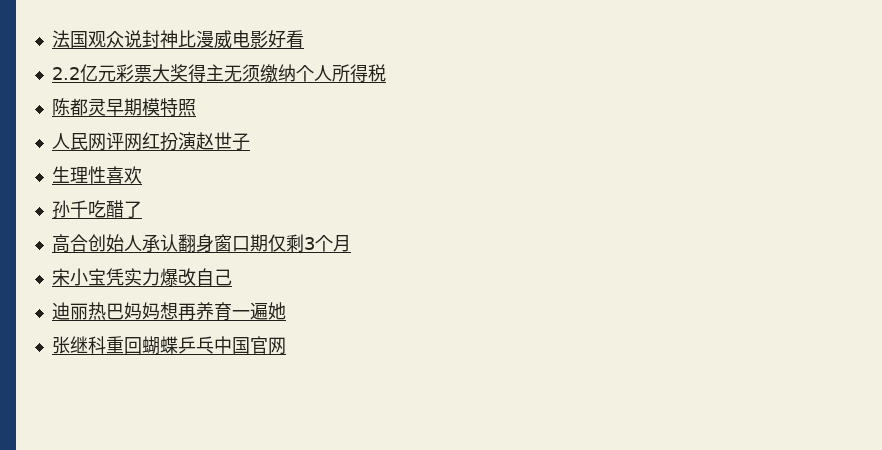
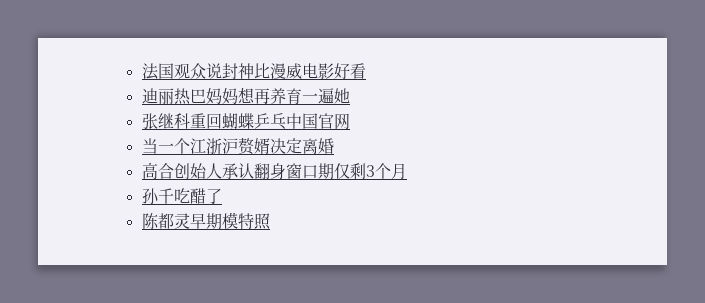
[51,64,386,83] [51,98,196,116] [51,132,250,151] [51,166,142,184] [51,200,142,218] [51,234,351,253] [51,268,232,287] // 2.2亿元彩票大奖得主无须缴纳个人所得税 // 陈都灵早期模特照 // 人民网评网红扮演赵世子 // 生理性喜欢 // 孙千吃醋了 // 高合创始人承认翻身窗口期仅剩3个月 // 宋小宝凭实力爆改自己 -> (366, 71) none
(286, 346) none -> [141,137,334,155] [141,162,407,179] [141,188,222,204] [141,212,271,230] // 当一个江浙沪赘婿决定离婚 // 高合创始人承认翻身窗口期仅剩3个月 // 孙千吃醋了 // 陈都灵早期模特照

